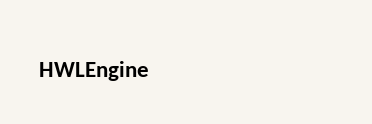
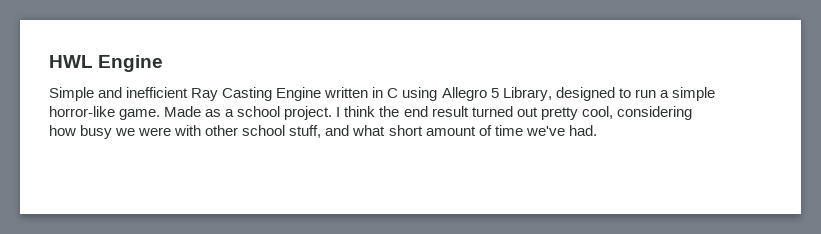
[39,61,149,81] HWLEngine -> [49,55,164,72] [49,87,715,101] [49,106,692,120] [49,125,597,139] HWL Engine // Simple and inefficient Ray Casting Engine written in C using Allegro 5 Library, designed to run a simple horror-like game. Made as a school project. I think the end result turned out pretty cool, considering how busy we were with other school stuff, and what short amount of time we've had.

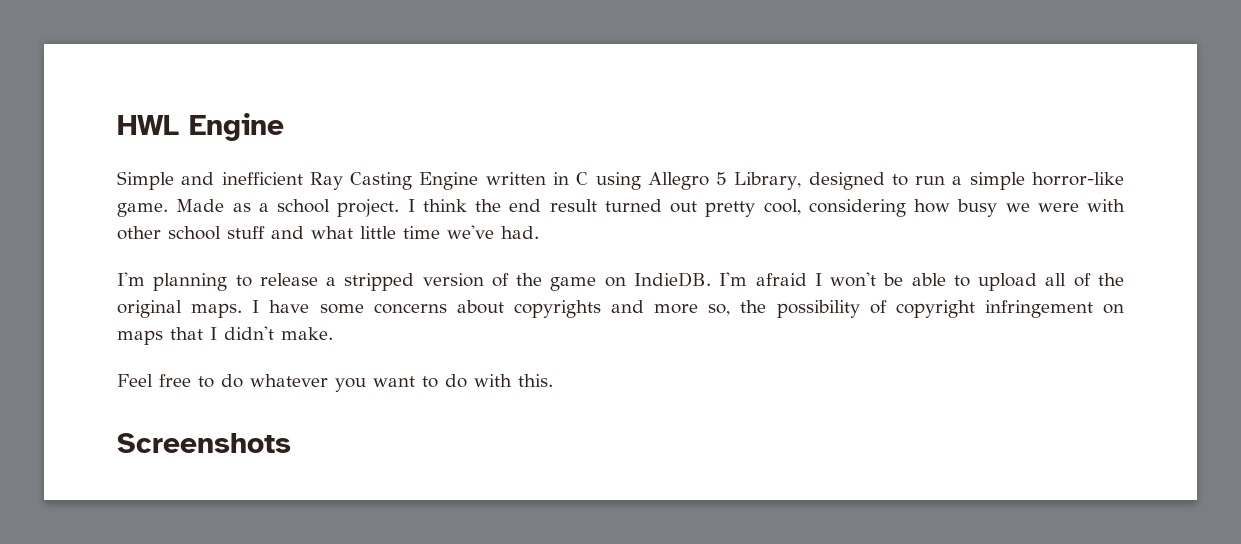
[289,125,322,138] stuff, -> [227,226,265,239] stuff
[388,125,492,136] short amount of -> [360,226,396,239] little
(597, 130) none -> [117,272,1124,291] [117,300,1124,318] [117,326,333,345] [117,374,553,392] [117,433,291,453] // I'm planning to release a stripped version of the game on IndieDB. I'm afraid I won't be able to upload all of the original maps. I have some concerns about copyrights and more so, the possibility of copyright infringement on maps that I didn't make. // Feel free to do whatever you want to do with this. // Screenshots

